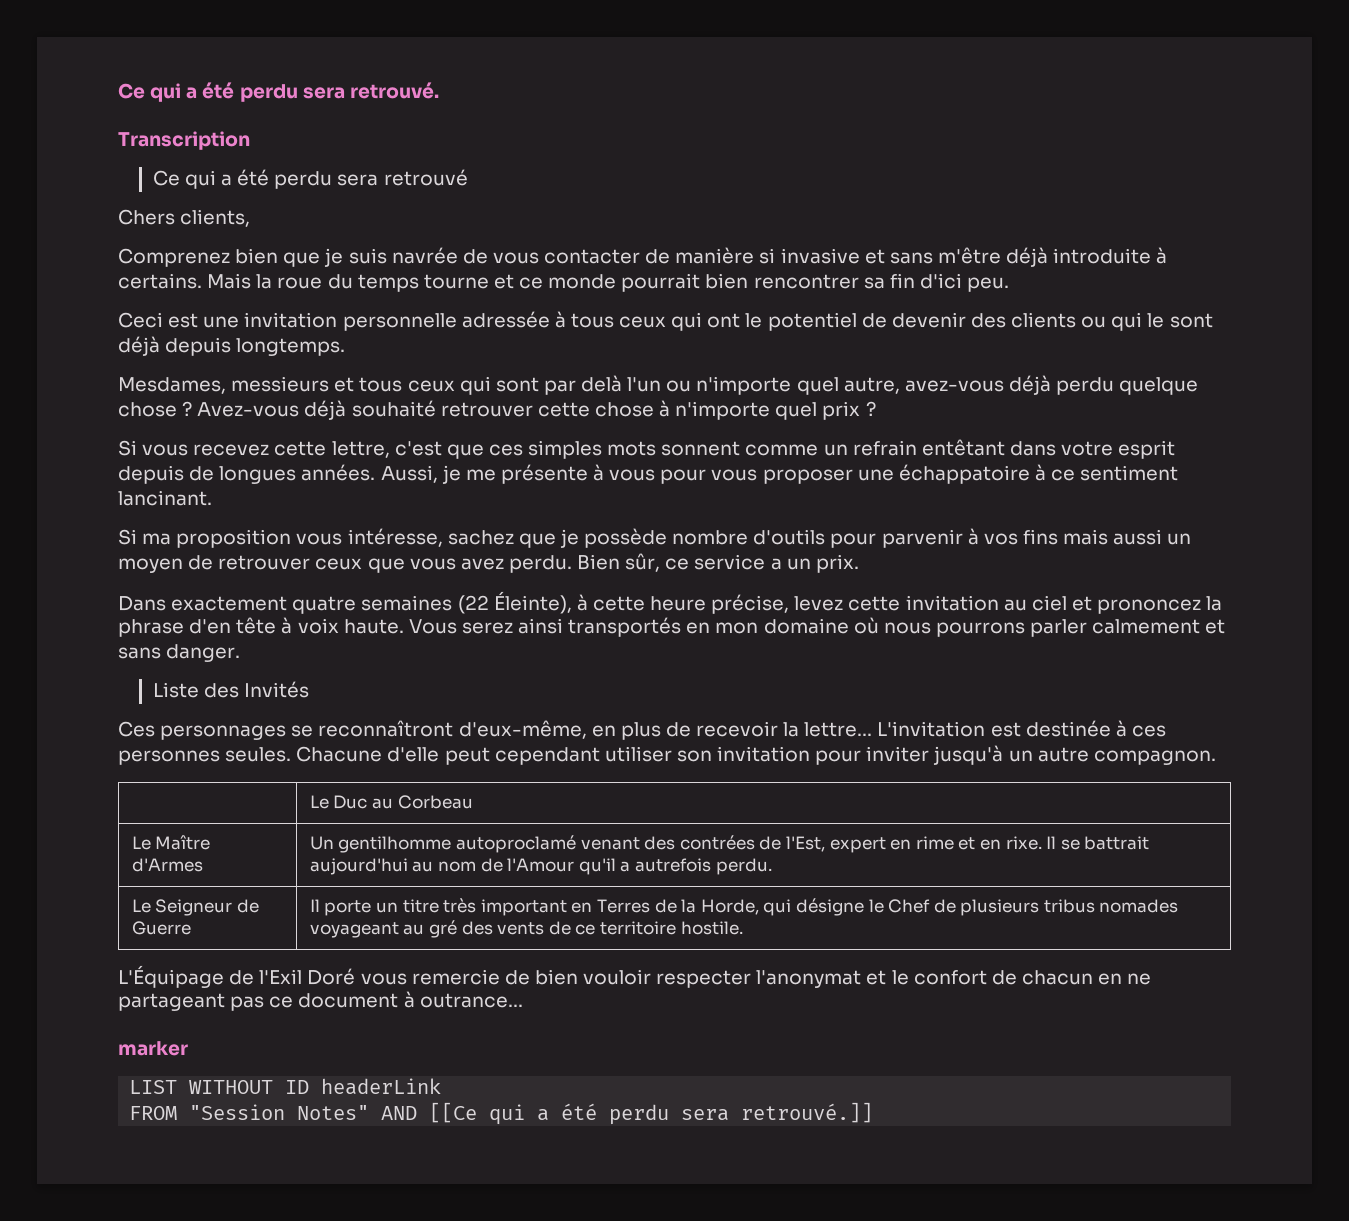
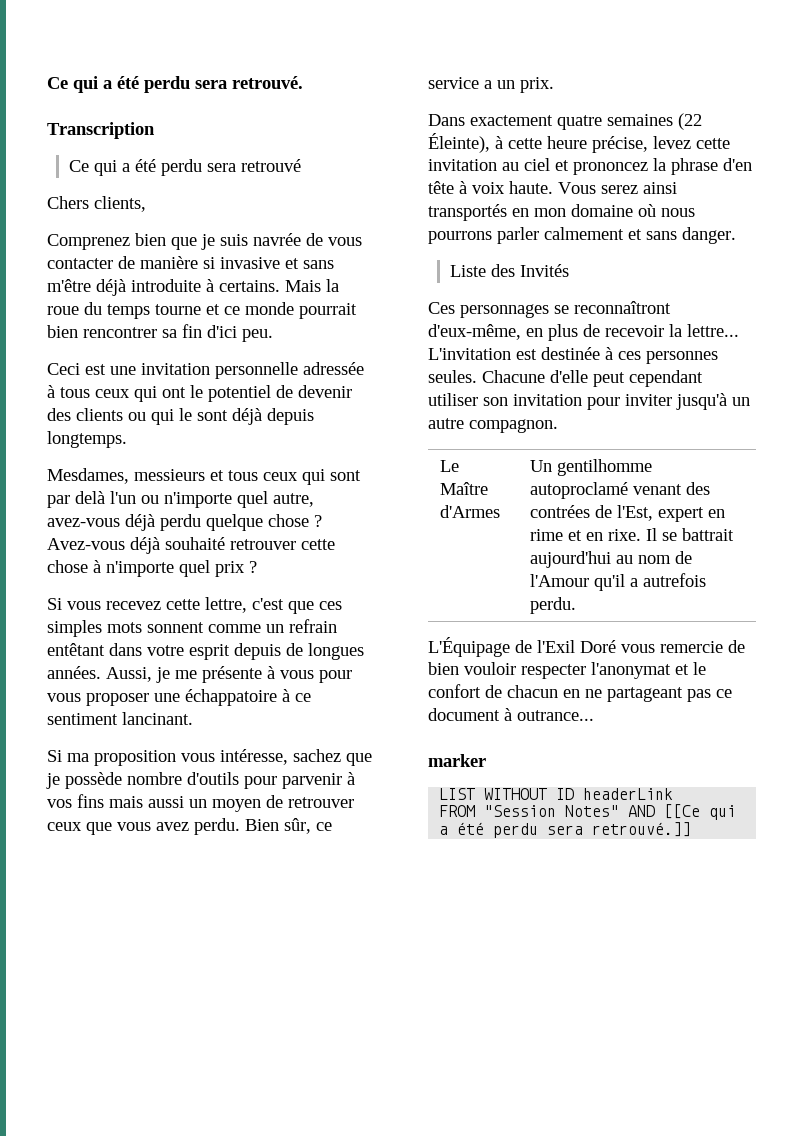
[309,795,473,809] // | Le Duc au Corbeau -> (558, 426) none
[131,899,260,916] [131,921,191,935] [309,898,1179,916] [309,920,743,938] // Le Seigneur de Guerre | Il porte un titre très important en Terres de la Horde, qui désigne le Chef de plusieurs tribus nomades voyageant au gré des vents de ce territoire hostile. -> (577, 605) none

